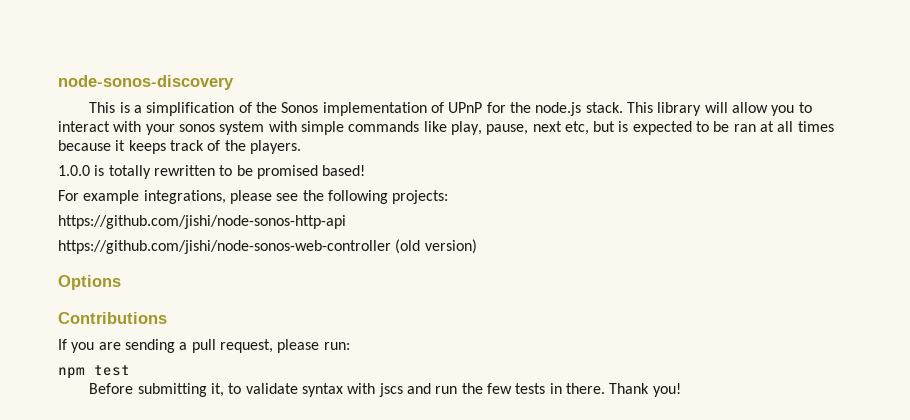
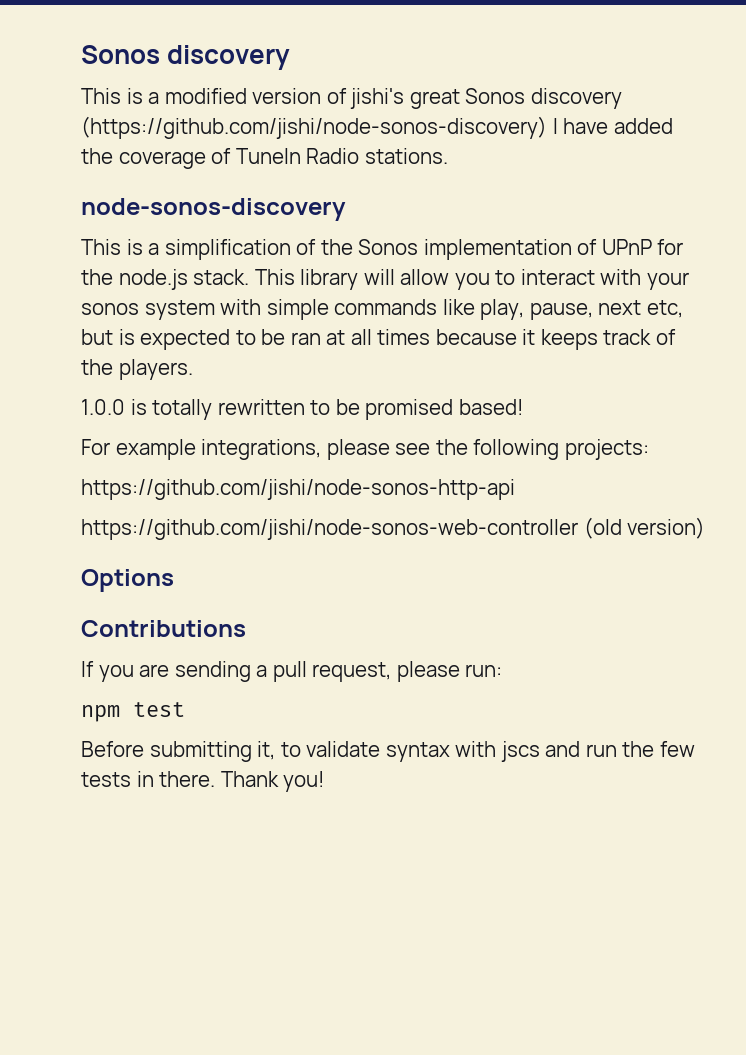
(58, 82) none -> [81,45,291,70] [81,88,622,109] [81,116,673,139] [81,148,448,169] Sonos discovery // This is a modified version of jishi's great Sonos discovery (https://github.com/jishi/node-sonos-discovery) I have added the coverage of TuneIn Radio stations. //

